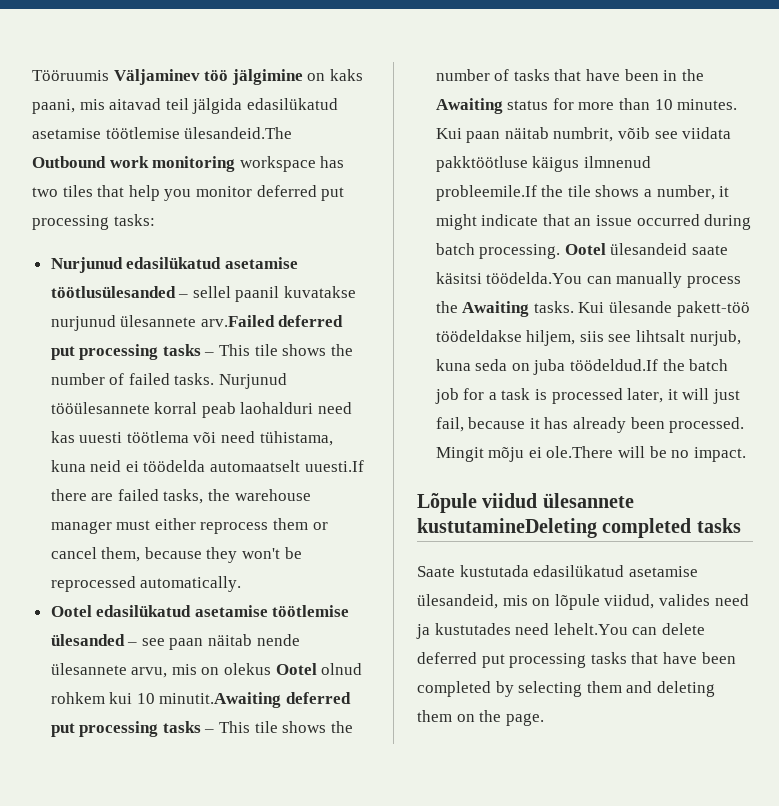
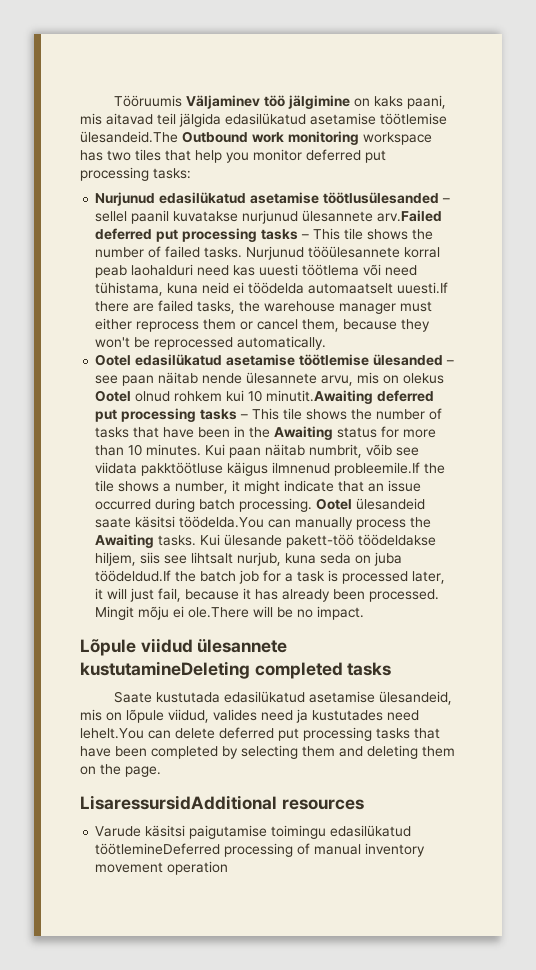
(544, 719) none -> [80,795,364,810] [95,825,412,839] [95,843,426,857] [95,861,229,875] // LisaressursidAdditional resources // Varude käsitsi paigutamise toimingu edasilükatud töötlemineDeferred processing of manual inventory movement operation

